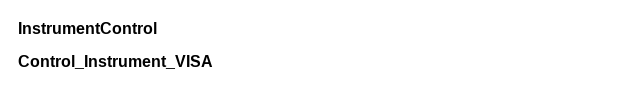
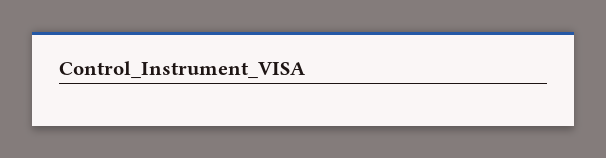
[18,22,157,34] InstrumentControl // -> (59, 70) none

